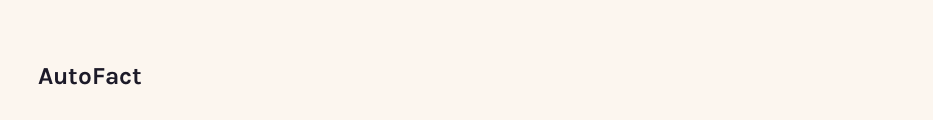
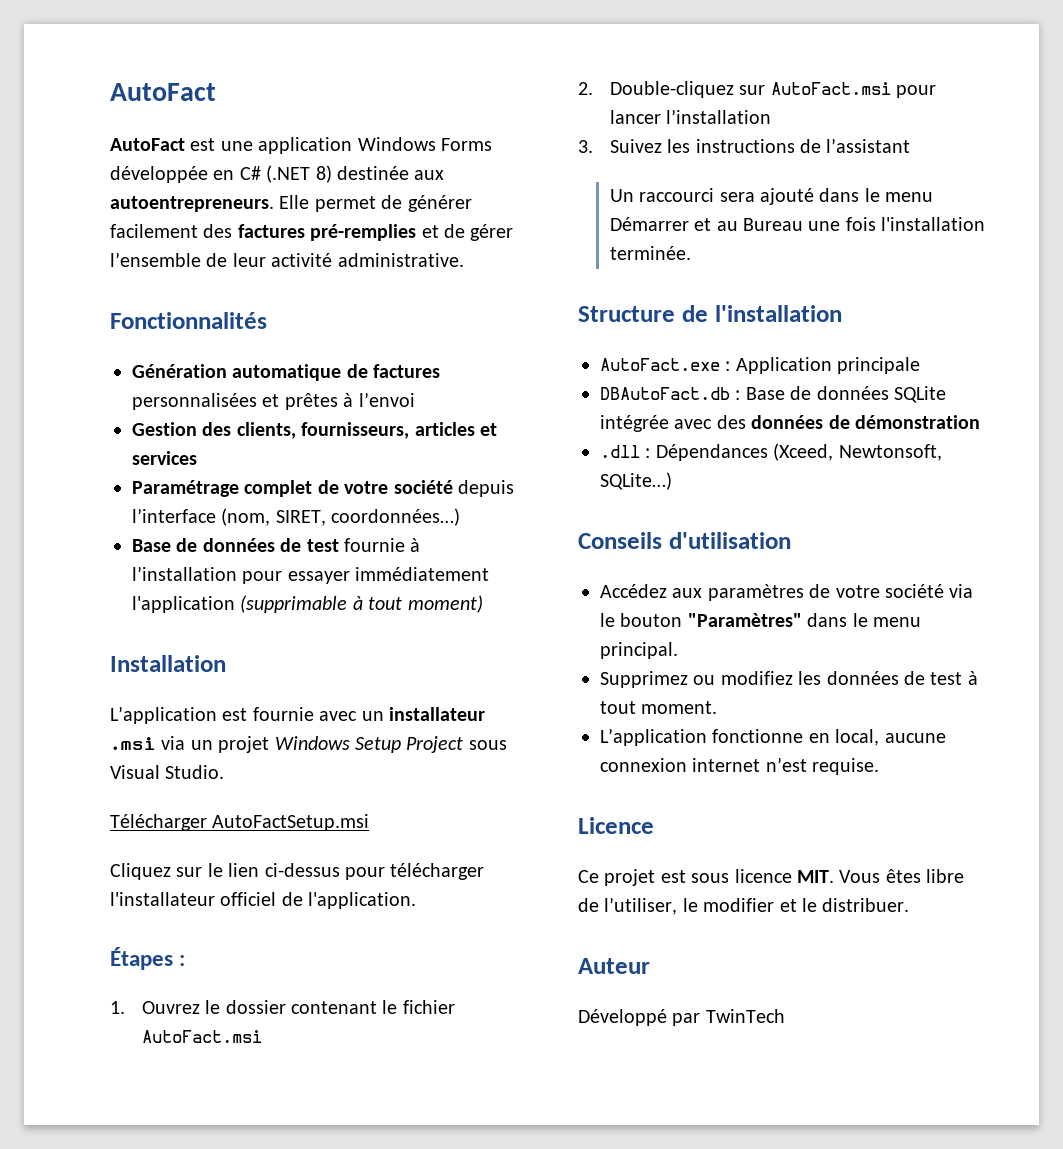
[38,68,142,85] AutoFact -> [110,83,216,101] [110,137,492,154] [110,165,445,183] [110,195,472,212] [110,224,514,241] [110,252,464,267] [110,312,267,329] [132,364,441,381] [132,392,415,410] [132,422,497,439] [132,451,197,465] [132,480,514,497] [132,508,461,526] [132,538,421,552] [132,566,490,584] [132,595,483,613] [110,655,226,672] [110,706,485,724] [110,736,507,753] [110,765,225,779] [110,814,370,831] [110,863,485,880] [110,892,417,909] [110,947,186,970] [110,1000,455,1014] [141,1030,262,1043] [578,81,936,98] [609,109,772,124] [578,138,911,153] [609,188,934,205] [609,217,986,231] [609,246,691,260] [578,305,842,322] [600,357,921,374] [600,386,946,403] [600,415,980,432] [600,443,942,461] [600,472,672,490] [578,532,791,549] [600,584,974,601] [600,613,921,627] [600,642,678,659] [600,671,978,688] [600,701,718,714] [600,728,946,746] [600,757,880,775] [578,817,654,834] [578,869,965,886] [578,897,910,915] [578,958,650,974] [578,1009,785,1026] AutoFact // AutoFact est une application Windows Forms développée en C# (.NET 8) destinée aux autoentrepreneurs. Elle permet de générer facilement des factures pré-remplies et de gérer l’ensemble de leur activité administrative. // Fonctionnalités // Génération automatique de factures personnalisées et prêtes à l’envoi // Gestion des clients, fournisseurs, articles et services // Paramétrage complet de votre société depuis l’interface (nom, SIRET, coordonnées…) // Base de données de test fournie à l’installation pour essayer immédiatement l'application (supprimable à tout moment) // Installation // L’application est fournie avec un installateur .msi via un projet Windows Setup Project sous Visual Studio. // Télécharger AutoFactSetup.msi // Cliquez sur le lien ci-dessus pour télécharger l'installateur officiel de l'application. // Étapes : // 1. Ouvrez le dossier contenant le fichier AutoFact.msi // 2. Double-cliquez sur AutoFact.msi pour lancer l’installation // 3. Suivez les instructions de l’assistant // Un raccourci sera ajouté dans le menu Démarrer et au Bureau une fois l'installation terminée. // Structure de l'installation // AutoFact.exe : Application principale // DBAutoFact.db : Base de données SQLite intégrée avec des données de démonstration // .dll : Dépendances (Xceed, Newtonsoft, SQLite…) // Conseils d'utilisation // Accédez aux paramètres de votre société via le bouton "Paramètres" dans le menu principal. // Supprimez ou modifiez les données de test à tout moment. // L’application fonctionne en local, aucune connexion internet n’est requise. // Licence // Ce projet est sous licence MIT. Vous êtes libre de l’utiliser, le modifier et le distribuer. // Auteur // Développé par TwinTech

